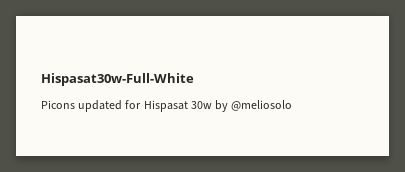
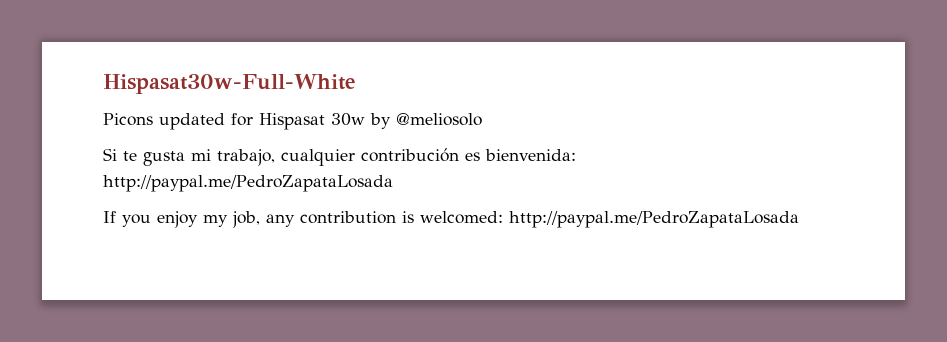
(293, 105) none -> [103,148,576,166] [103,175,393,192] [103,211,799,228] // Si te gusta mi trabajo, cualquier contribución es bienvenida: http://paypal.me/PedroZapataLosada // If you enjoy my job, any contribution is welcomed: http://paypal.me/PedroZapataLosada

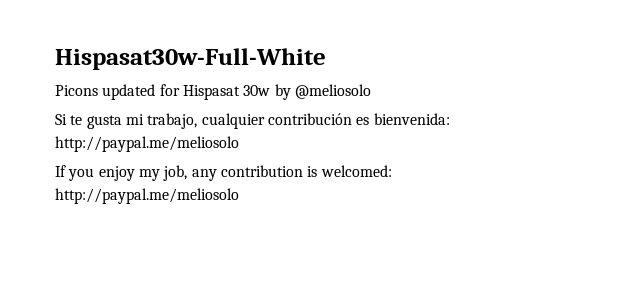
[103,175,393,192] http://paypal.me/PedroZapataLosada -> [55,136,239,152] http://paypal.me/meliosolo
[509,211,799,228] http://paypal.me/PedroZapataLosada -> [55,188,239,204] http://paypal.me/meliosolo

